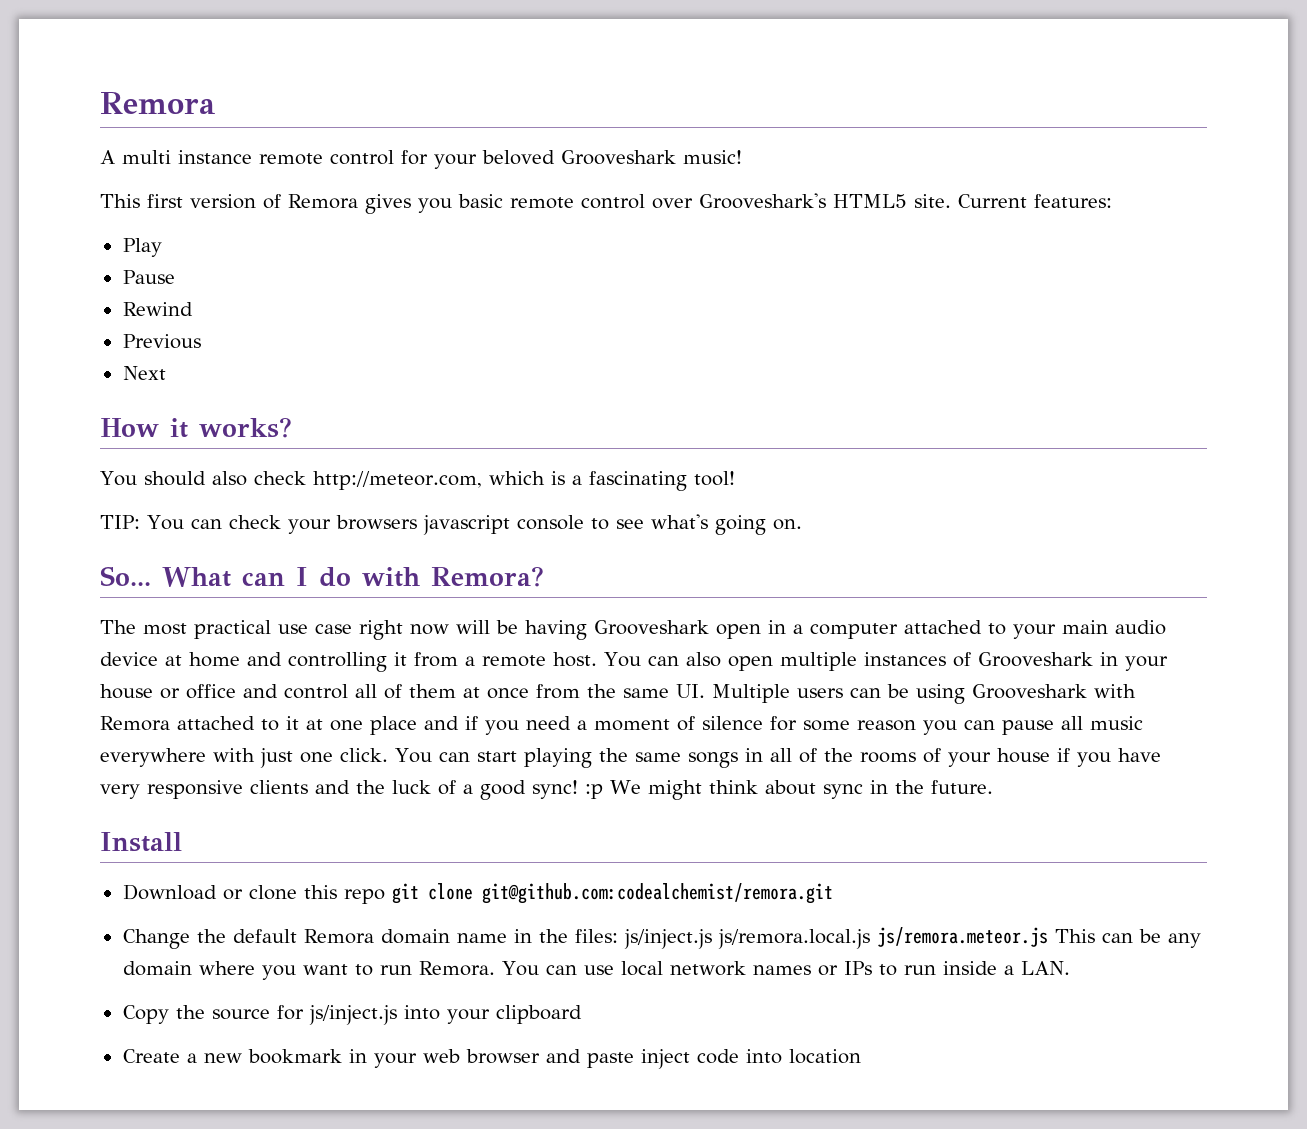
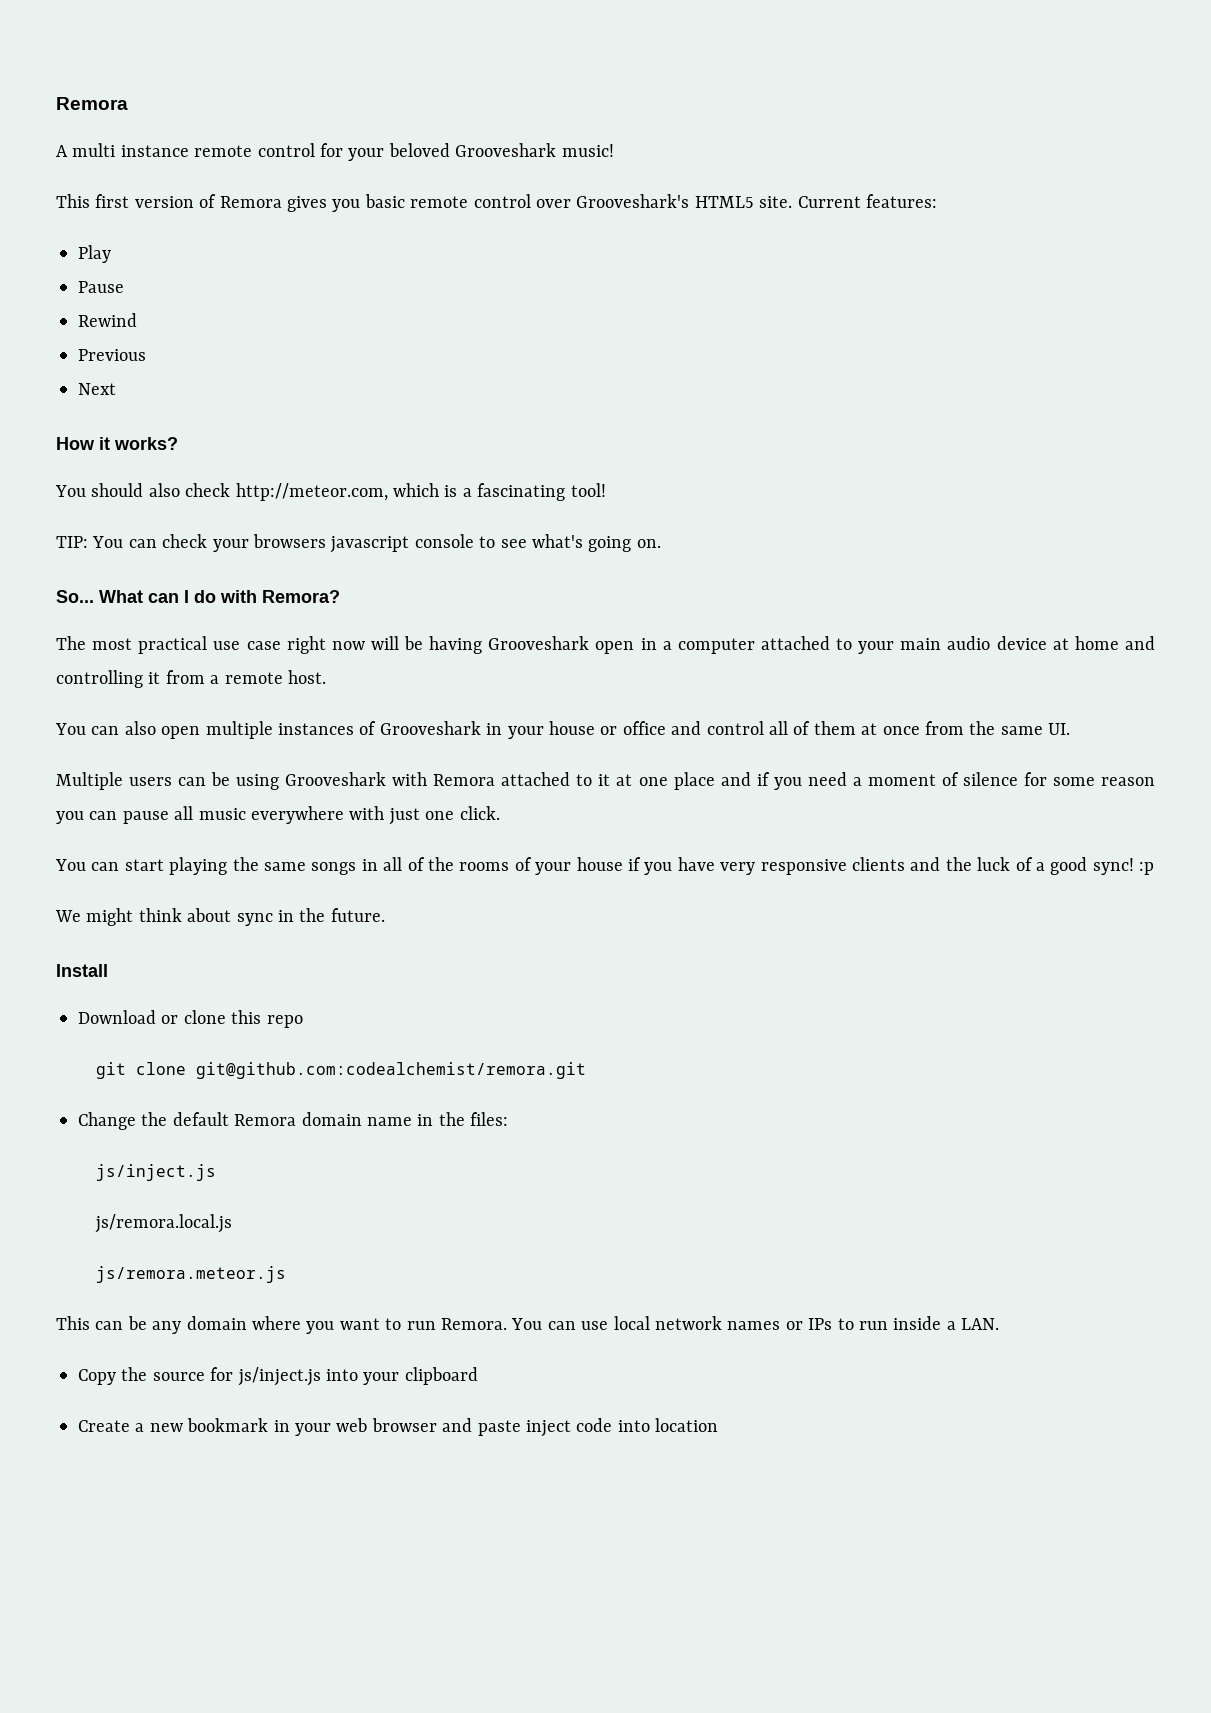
(597, 659) none -> (326, 677) //
(705, 691) none -> (1071, 729) //
(388, 755) none -> (500, 813) //
(603, 791) none -> (1155, 868) //
(385, 896) none -> (303, 1021) //
[623,929,712,949] js/inject.js -> [95,1164,216,1181] // js/inject.js //
(870, 939) none -> (232, 1223) //
(1048, 937) none -> (286, 1274) //

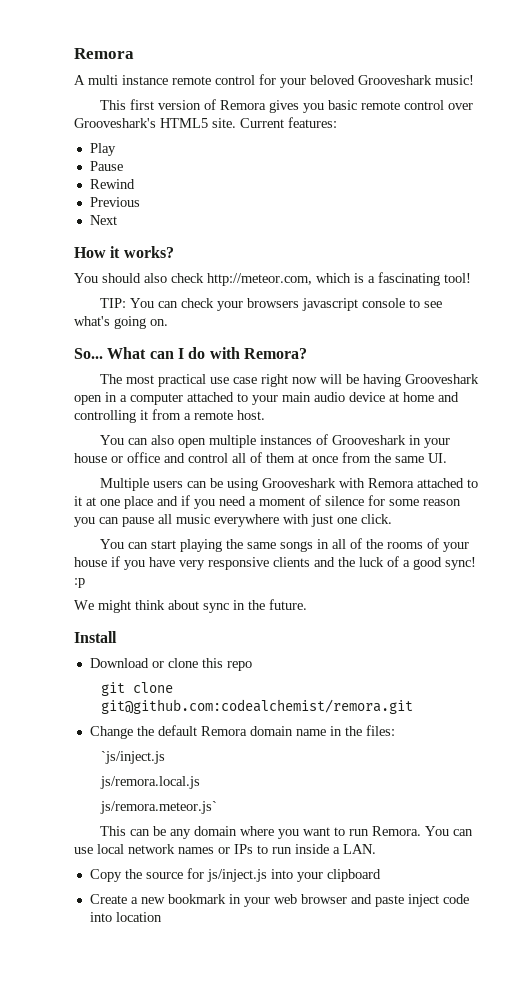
[95,1164,216,1181] js/inject.js -> [100,751,165,764] `js/inject.js
[95,1266,286,1283] js/remora.meteor.js -> [99,801,217,814] js/remora.meteor.js`

